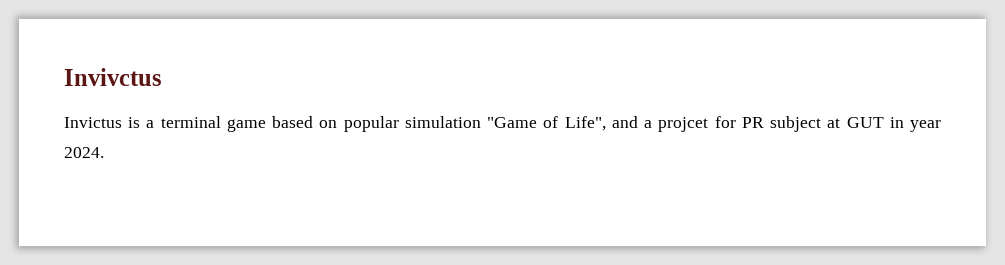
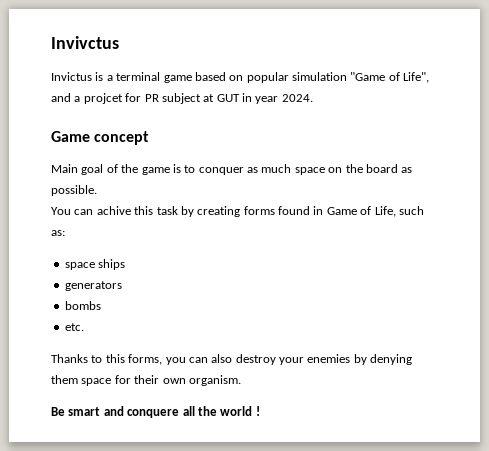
(104, 152) none -> [51,131,150,145] [51,164,413,175] [51,185,97,196] [51,206,424,217] [51,230,65,236] [64,259,126,270] [64,281,122,291] [64,301,101,310] [64,323,84,331] [51,354,413,365] [51,375,241,386] [51,406,260,418] // Game concept // Main goal of the game is to conquer as much space on the board as possible. // You can achive this task by creating forms found in Game of Life, such as: // space ships // generators // bombs // etc. // Thanks to this forms, you can also destroy your enemies by denying them space for their own organism. // Be smart and conquere all the world !

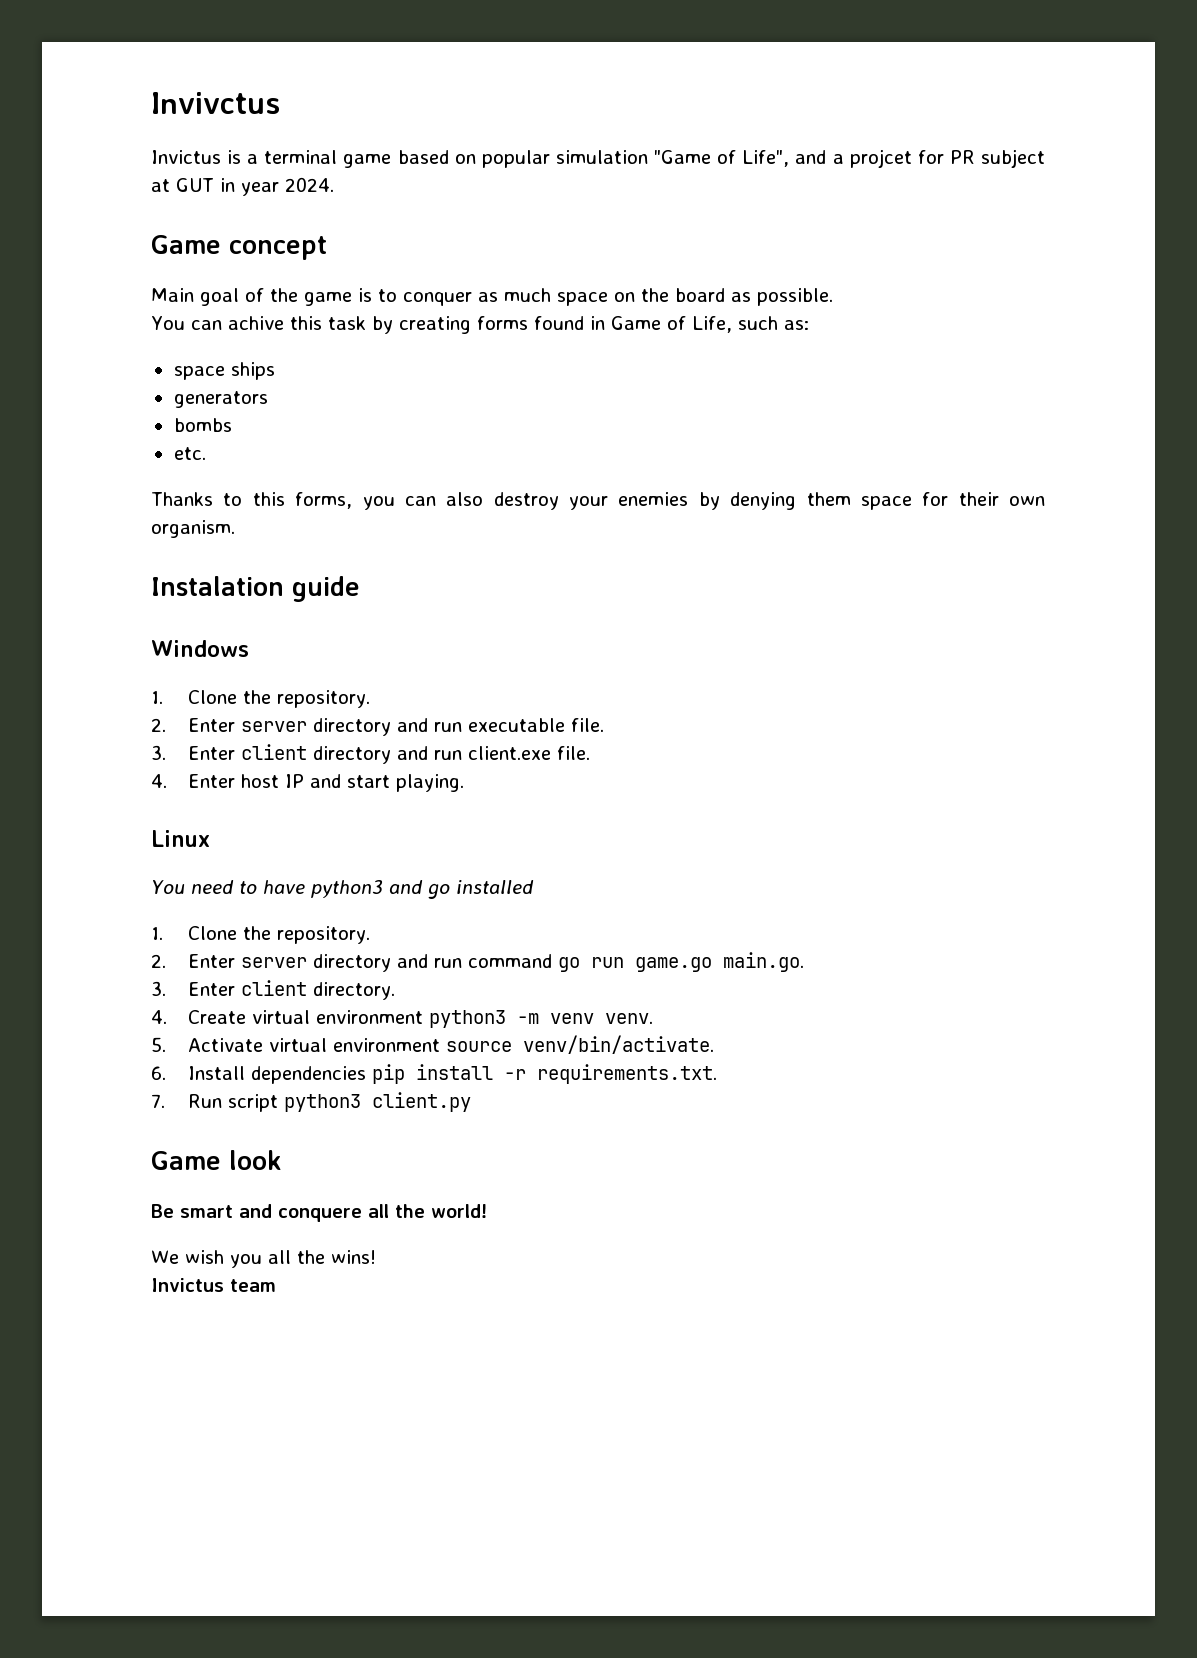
(241, 380) none -> [151,576,360,602] [151,640,249,657] [151,690,370,708] [151,718,604,736] [151,744,590,764] [151,774,464,792] [151,830,210,847] [151,880,534,899] [151,926,370,944] [151,952,804,972] [151,980,395,1000] [151,1010,653,1028] [151,1035,714,1054] [151,1064,717,1084] [151,1092,471,1112] [151,1150,282,1170] // Instalation guide // Windows // 1. Clone the repository. // 2. Enter server directory and run executable file. // 3. Enter client directory and run client.exe file. // 4. Enter host IP and start playing. // Linux // You need to have python3 and go installed // 1. Clone the repository. // 2. Enter server directory and run command go run game.go main.go. // 3. Enter client directory. // 4. Create virtual environment python3 -m venv venv. // 5. Activate virtual environment source venv/bin/activate. // 6. Install dependencies pip install -r requirements.txt. // 7. Run script python3 client.py // Game look
[220,406,260,416] world ! -> [431,1204,487,1218] [151,1250,376,1268] [151,1278,276,1292] world! // We wish you all the wins! // Invictus team

